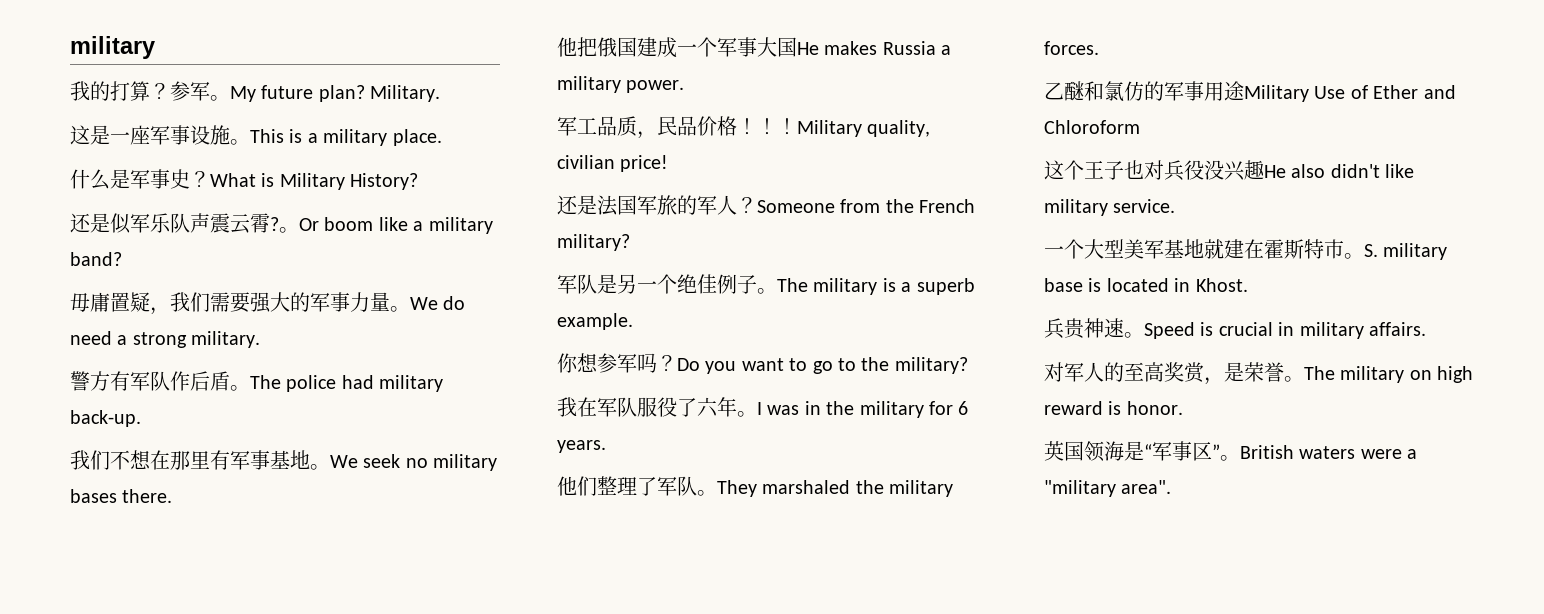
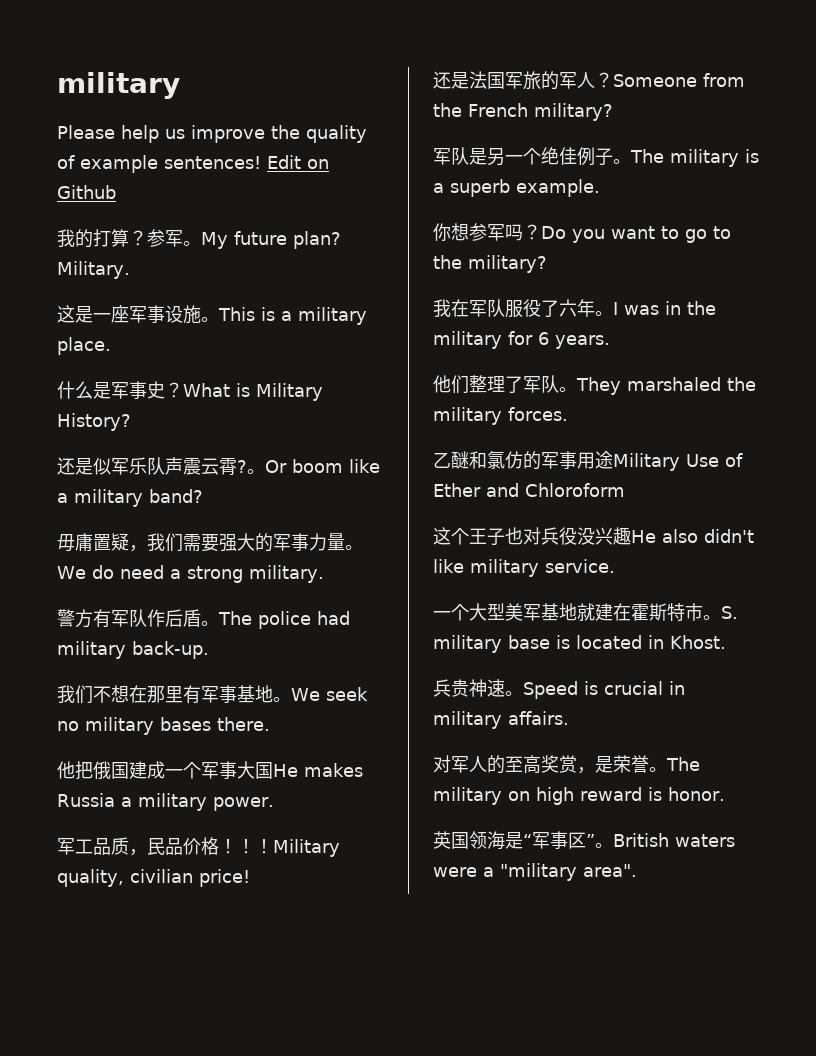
[70,36,155,59] military -> [57,72,180,99] [57,125,367,143] [57,155,329,173] [57,185,116,199] military // Please help us improve the quality of example sentences! Edit on Github

